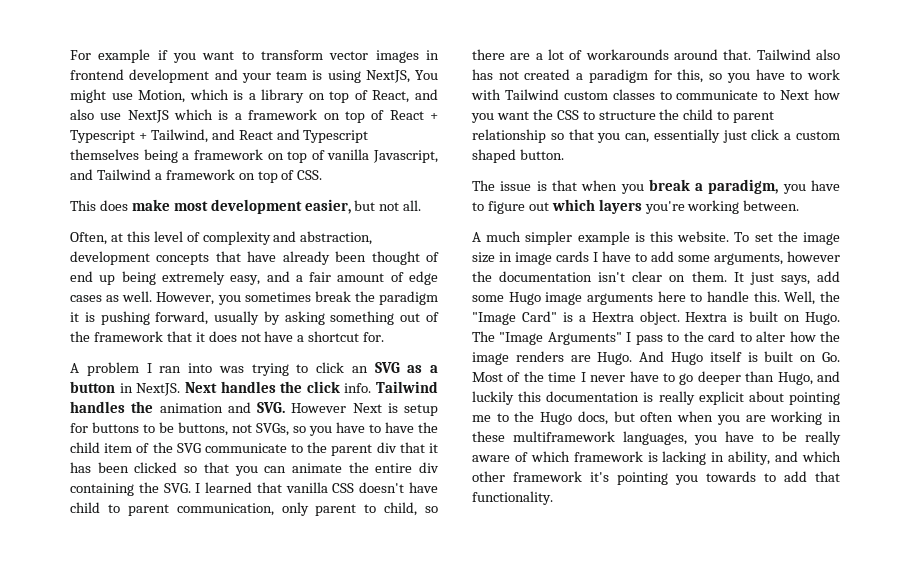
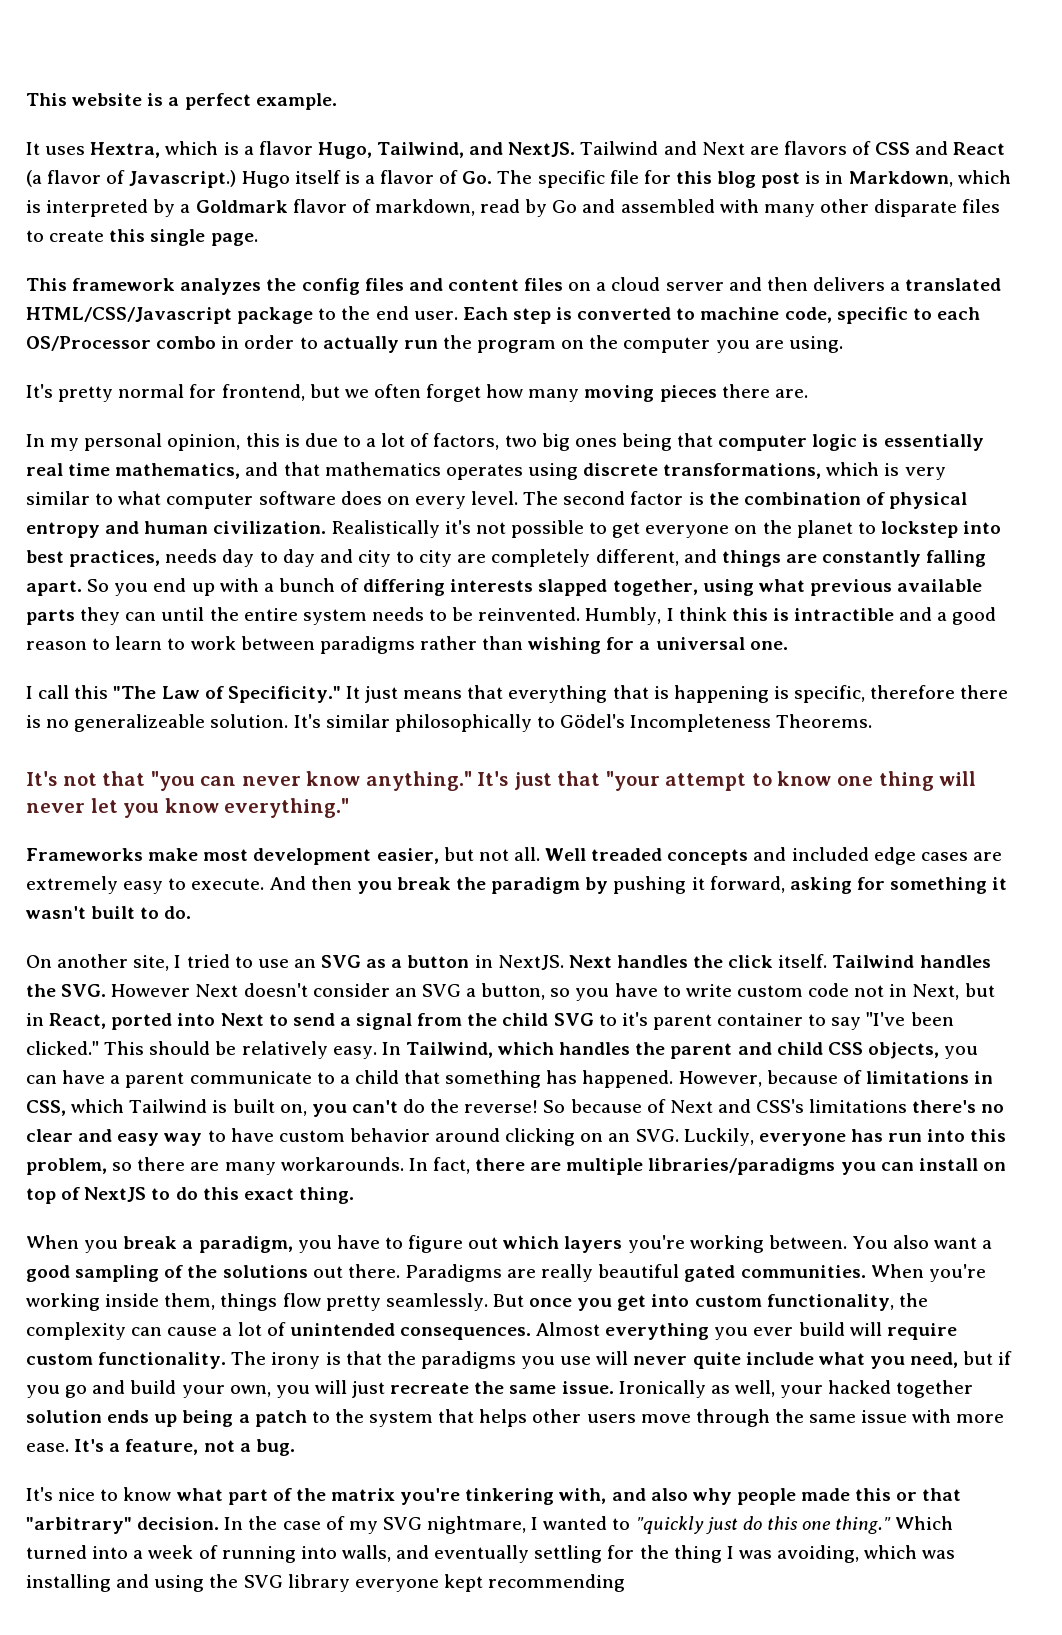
[70,49,439,63] [70,69,438,83] [70,89,438,103] [70,109,439,123] [70,129,369,143] [70,149,438,163] [70,169,323,183] [70,200,128,211] For example if you want to transform vector images in frontend development and your team is using NextJS, You might use Motion, which is a library on top of React, and also use NextJS which is a framework on top of React + Typescript + Tailwind, and React and Typescript themselves being a framework on top of vanilla Javascript, and Tailwind a framework on top of CSS. // This does -> [26,93,337,110] [26,141,1006,159] [26,170,1011,188] [26,199,1001,217] [26,229,258,246] [26,277,1002,295] [26,306,980,324] [26,335,843,353] [26,384,808,402] [26,433,984,451] [26,462,946,480] [26,491,968,509] [26,520,1002,538] [26,549,987,567] [26,578,983,596] [26,607,997,625] [26,636,788,654] [26,685,1009,703] [26,714,873,732] [26,771,977,791] [26,798,350,818] [26,848,143,861] This website is a perfect example. // It uses Hextra, which is a flavor Hugo, Tailwind, and NextJS. Tailwind and Next are flavors of CSS and React (a flavor of Javascript.) Hugo itself is a flavor of Go. The specific file for this blog post is in Markdown, which is interpreted by a Goldmark flavor of markdown, read by Go and assembled with many other disparate files to create this single page. // This framework analyzes the config files and content files on a cloud server and then delivers a translated HTML/CSS/Javascript package to the end user. Each step is converted to machine code, specific to each OS/Processor combo in order to actually run the program on the computer you are using. // It's pretty normal for frontend, but we often forget how many moving pieces there are. // In my personal opinion, this is due to a lot of factors, two big ones being that computer logic is essentially real time mathematics, and that mathematics operates using discrete transformations, which is very similar to what computer software does on every level. The second factor is the combination of physical entropy and human civilization. Realistically it's not possible to get everyone on the planet to lockstep into best practices, needs day to day and city to city are completely different, and things are constantly falling apart. So you end up with a bunch of differing interests slapped together, using what previous available parts they can until the entire system needs to be reinvented. Humbly, I think this is intractible and a good reason to learn to work between paradigms rather than wishing for a universal one. // I call this "The Law of Specificity." It just means that everything that is happening is specific, therefore there is no generalizeable solution. It's similar philosophically to Gödel's Incompleteness Theorems. // It's not that "you can never know anything." It's just that "your attempt to know one thing will never let you know everything." // Frameworks
[70,231,373,245] [70,251,440,265] [70,271,439,285] [70,291,438,305] [70,311,439,325] [70,331,385,342] [70,362,344,376] // Often, at this level of complexity and abstraction, development concepts that have already been thought of end up being extremely easy, and a fair amount of edge cases as well. However, you sometimes break the paradigm it is pushing forward, usually by asking something out of the framework that it does not have a shortcut for. // A problem I ran into was trying to click -> [545,847,1002,865] [26,876,1008,894] [26,906,192,919] [26,954,289,971] Well treaded concepts and included edge cases are extremely easy to execute. And then you break the paradigm by pushing it forward, asking for something it wasn't built to do. // On another site, I tried to use
[344,383,372,393] info. -> [778,954,828,968] itself.
[159,402,251,413] animation and -> (56, 990) none
[387,403,438,416] [70,422,438,436] [70,442,439,456] [70,462,439,476] [70,482,438,496] [70,502,438,516] [472,49,840,60] [472,69,840,83] [471,89,840,100] [471,109,775,123] [472,129,840,143] [472,149,564,163] [472,180,618,191] is setup for buttons to be buttons, not SVGs, so you have to have the child item of the SVG communicate to the parent div that it has been clicked so that you can animate the entire div containing the SVG. I learned that vanilla CSS doesn't have child to parent communication, only parent to child, so there are a lot of workarounds around that. Tailwind also has not created a paradigm for this, so you have to work with Tailwind custom classes to communicate to Next how you want the CSS to structure the child to parent relationship so that you can, essentially just click a custom shaped button. // The issue is that when -> [243,983,995,1001] [26,1012,954,1030] [26,1041,979,1059] [26,1070,994,1088] [26,1099,1005,1117] [26,1128,1007,1146] [26,1157,1006,1175] [26,1187,354,1204] [26,1235,79,1249] doesn't consider an SVG a button, so you have to write custom code not in Next, but in React, ported into Next to send a signal from the child SVG to it's parent container to say "I've been clicked." This should be relatively easy. In Tailwind, which handles the parent and child CSS objects, you can have a parent communicate to a child that something has happened. However, because of limitations in CSS, which Tailwind is built on, you can't do the reverse! So because of Next and CSS's limitations there's no clear and easy way to have custom behavior around clicking on an SVG. Luckily, everyone has run into this problem, so there are many workarounds. In fact, there are multiple libraries/paradigms you can install on top of NextJS to do this exact thing. // When
[472,231,840,245] [472,251,840,265] [472,271,840,285] [472,291,840,305] [472,311,840,325] [472,331,840,345] [472,351,841,365] [472,371,840,385] [472,391,840,405] [472,411,841,425] [472,431,841,445] [472,451,841,465] [472,471,840,485] [472,491,553,505] // A much simpler example is this website. To set the image size in image cards I have to add some arguments, however the documentation isn't clear on them. It just says, add some Hugo image arguments here to handle this. Well, the "Image Card" is a Hextra object. Hextra is built on Hugo. The "Image Arguments" I pass to the card to alter how the image renders are Hugo. And Hugo itself is built on Go. Most of the time I never have to go deeper than Hugo, and luckily this documentation is really explicit about pointing me to the Hugo docs, but often when you are working in these multiframework languages, you have to be really aware of which framework is lacking in ability, and which other framework it's pointing you towards to add that functionality. -> [851,1235,993,1249] [26,1264,986,1282] [26,1293,928,1311] [26,1322,957,1340] [26,1351,1013,1369] [26,1380,974,1398] [26,1409,1005,1427] [26,1439,295,1456] [26,1487,962,1505] [26,1516,954,1534] [26,1545,956,1563] [26,1574,626,1592] You also want a good sampling of the solutions out there. Paradigms are really beautiful gated communities. When you're working inside them, things flow pretty seamlessly. But once you get into custom functionality, the complexity can cause a lot of unintended consequences. Almost everything you ever build will require custom functionality. The irony is that the paradigms you use will never quite include what you need, but if you go and build your own, you will just recreate the same issue. Ironically as well, your hacked together solution ends up being a patch to the system that helps other users move through the same issue with more ease. It's a feature, not a bug. // It's nice to know what part of the matrix you're tinkering with, and also why people made this or that "arbitrary" decision. In the case of my SVG nightmare, I wanted to "quickly just do this one thing." Which turned into a week of running into walls, and eventually settling for the thing I was avoiding, which was installing and using the SVG library everyone kept recommending

